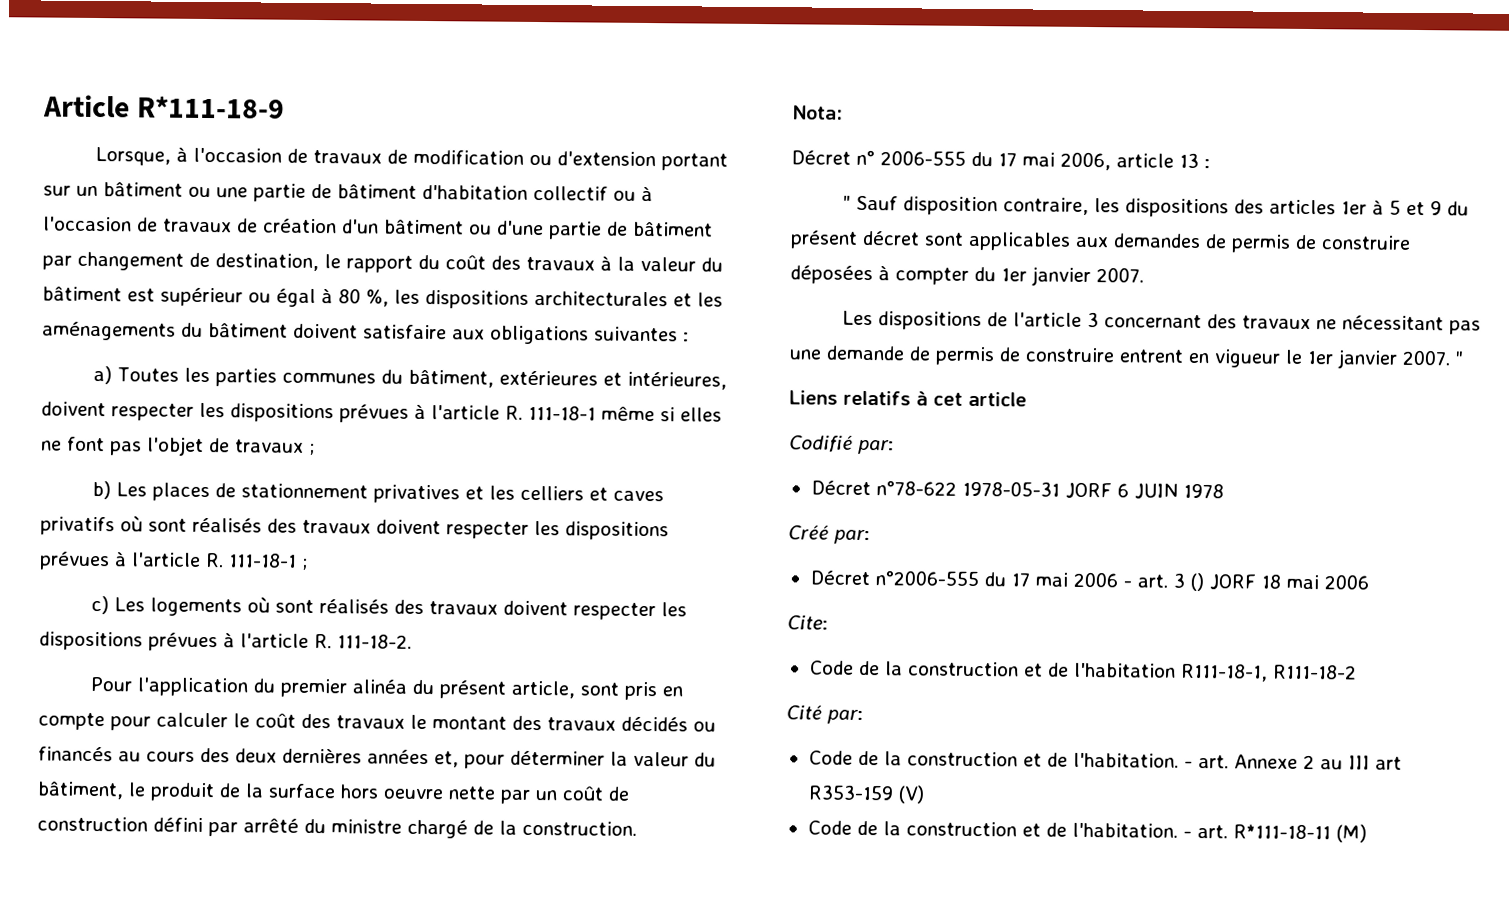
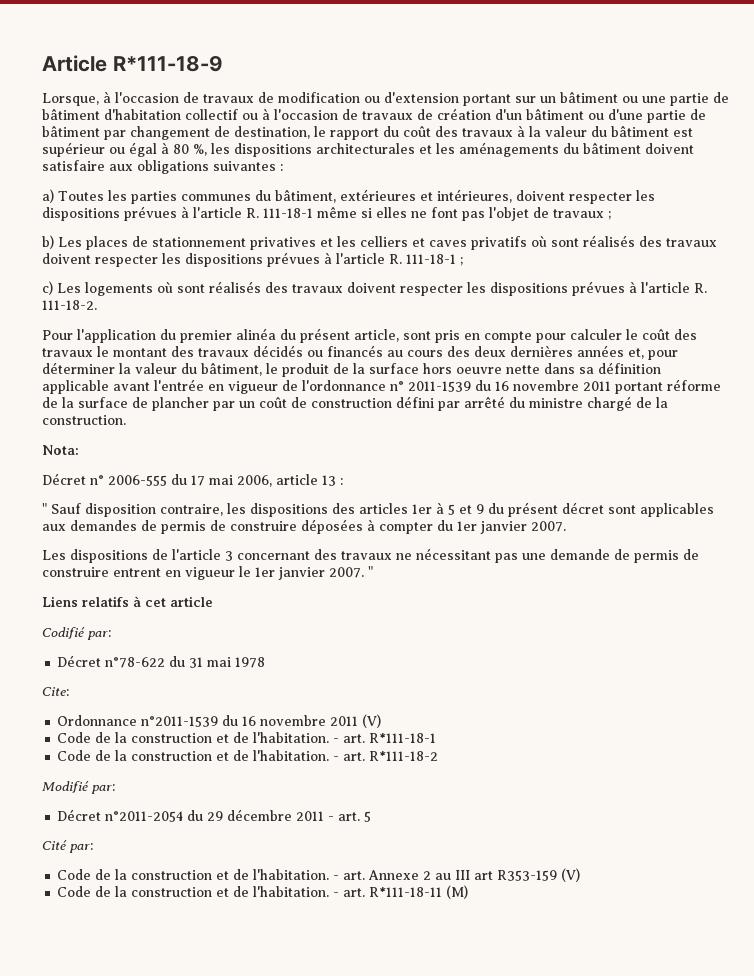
(496, 793) none -> [544,362,661,374] [42,379,721,394] [42,397,209,411] dans sa définition applicable avant l'entrée en vigueur de l'ordonnance n° 2011-1539 du 16 novembre 2011 portant réforme de la surface de plancher
[961,480,1224,499] [788,525,870,545] [809,570,1369,592] [787,615,828,630] [809,660,1357,682] 1978-05-31 JORF 6 JUIN 1978 // Créé par: // Décret n°2006-555 du 17 mai 2006 - art. 3 () JORF 18 mai 2006 // Cite: // Code de la construction et de l'habitation R111-18-1, R111-18-2 -> [169,656,266,668] [42,687,69,696] [57,714,382,728] [57,732,437,743] [57,750,439,761] [42,781,115,794] [57,809,372,822] du 31 mai 1978 // Cite: // Ordonnance n°2011-1539 du 16 novembre 2011 (V) // Code de la construction et de l'habitation. - art. R*111-18-1 // Code de la construction et de l'habitation. - art. R*111-18-2 // Modifié par: // Décret n°2011-2054 du 29 décembre 2011 - art. 5

